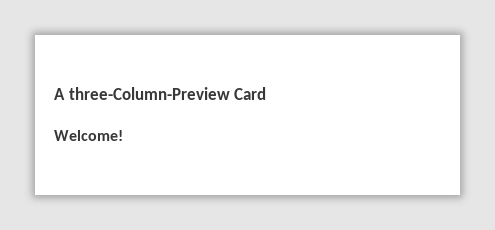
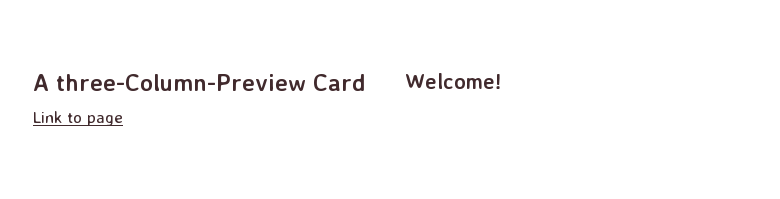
(267, 93) none -> [33,111,123,126] // Link to page

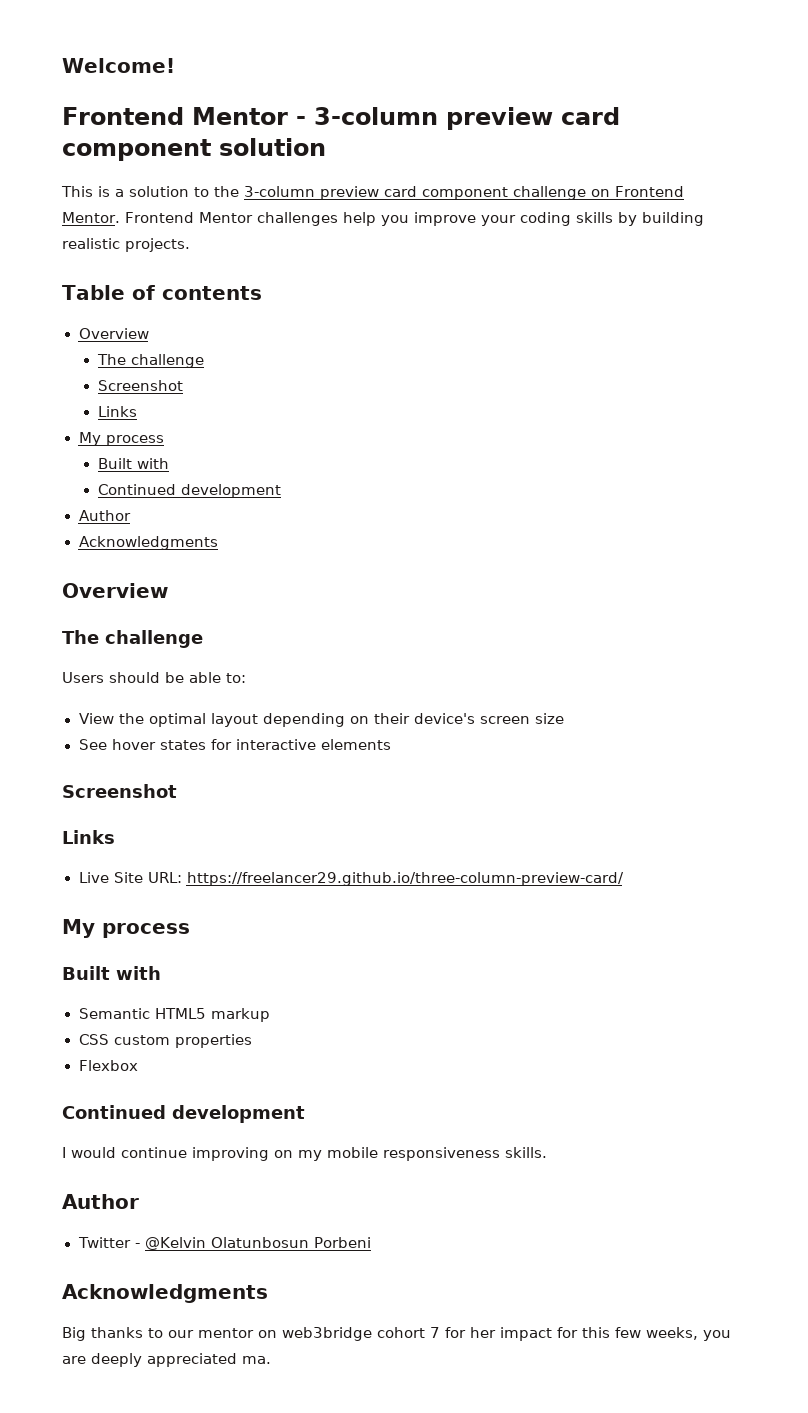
[33,74,365,91] [33,111,123,126] [405,73,502,89] A three-Column-Preview Card // Link to page // Welcome! -> [62,58,175,73] [62,107,620,130] [62,138,326,161] [61,186,684,200] [62,212,704,226] [62,238,190,252] [62,285,262,300] [78,328,149,339] [96,354,204,368] [97,380,183,391] [97,406,137,417] [78,432,164,446] [97,458,169,469] [97,484,281,498] [78,510,131,521] [78,536,218,550] [62,583,168,598] [62,630,203,648] [62,672,246,683] [78,713,564,727] [78,739,391,750] [62,784,177,798] [62,830,115,844] [78,872,624,886] [62,919,190,938] [62,966,161,980] [78,1008,270,1022] [78,1034,252,1048] [78,1060,138,1071] [62,1105,305,1123] [62,1147,547,1161] [62,1194,139,1209] [77,1237,372,1250] [62,1284,268,1303] [62,1327,731,1341] [62,1353,271,1367] Welcome! // Frontend Mentor - 3-column preview card component solution // This is a solution to the 3-column preview card component challenge on Frontend Mentor. Frontend Mentor challenges help you improve your coding skills by building realistic projects. // Table of contents // Overview // The challenge // Screenshot // Links // My process // Built with // Continued development // Author // Acknowledgments // Overview // The challenge // Users should be able to: // View the optimal layout depending on their device's screen size // See hover states for interactive elements // Screenshot // Links // Live Site URL: https://freelancer29.github.io/three-column-preview-card/ // My process // Built with // Semantic HTML5 markup // CSS custom properties // Flexbox // Continued development // I would continue improving on my mobile responsiveness skills. // Author // Twitter - @Kelvin Olatunbosun Porbeni // Acknowledgments // Big thanks to our mentor on web3bridge cohort 7 for her impact for this few weeks, you are deeply appreciated ma.

